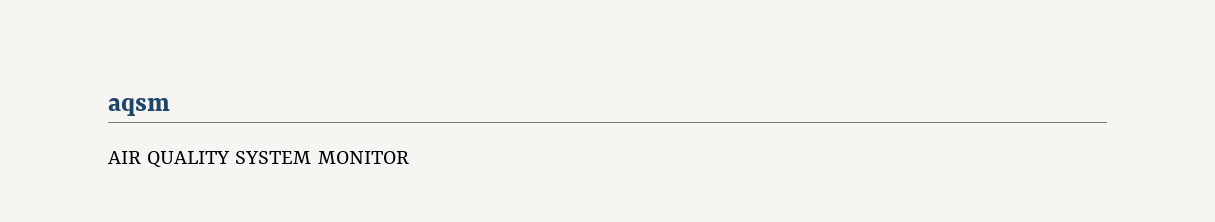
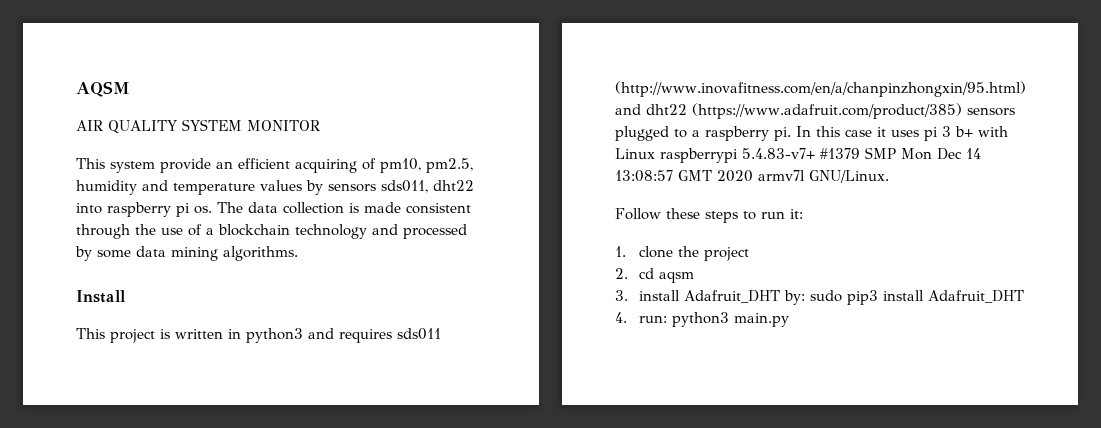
[108,98,170,116] aqsm -> [76,81,130,97] AQSM
(409, 157) none -> [76,158,473,173] [76,180,474,195] [76,202,471,217] [76,224,467,239] [75,246,298,261] [76,290,126,303] [76,328,441,343] [615,81,1026,97] [615,103,1015,119] [615,126,1008,141] [615,147,981,163] [615,170,889,183] [615,208,803,223] [615,246,750,261] [615,268,695,283] [615,290,1025,305] [615,312,790,327] // This system provide an efficient acquiring of pm10, pm2.5, humidity and temperature values by sensors sds011, dht22 into raspberry pi os. The data collection is made consistent through the use of a blockchain technology and processed by some data mining algorithms. // Install // This project is written in python3 and requires sds011 (http://www.inovafitness.com/en/a/chanpinzhongxin/95.html) and dht22 (https://www.adafruit.com/product/385) sensors plugged to a raspberry pi. In this case it uses pi 3 b+ with Linux raspberrypi 5.4.83-v7+ #1379 SMP Mon Dec 14 13:08:57 GMT 2020 armv7l GNU/Linux. // Follow these steps to run it: // 1. clone the project // 2. cd aqsm // 3. install Adafruit_DHT by: sudo pip3 install Adafruit_DHT // 4. run: python3 main.py

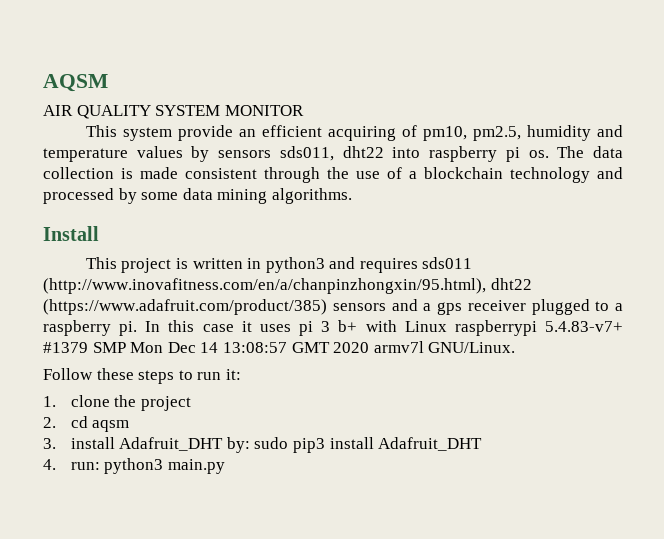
[615,81,1026,97] [615,104,641,115] (http://www.inovafitness.com/en/a/chanpinzhongxin/95.html) and -> [43,278,486,294] (http://www.inovafitness.com/en/a/chanpinzhongxin/95.html),
(1015, 111) none -> [391,299,526,315] and a gps receiver

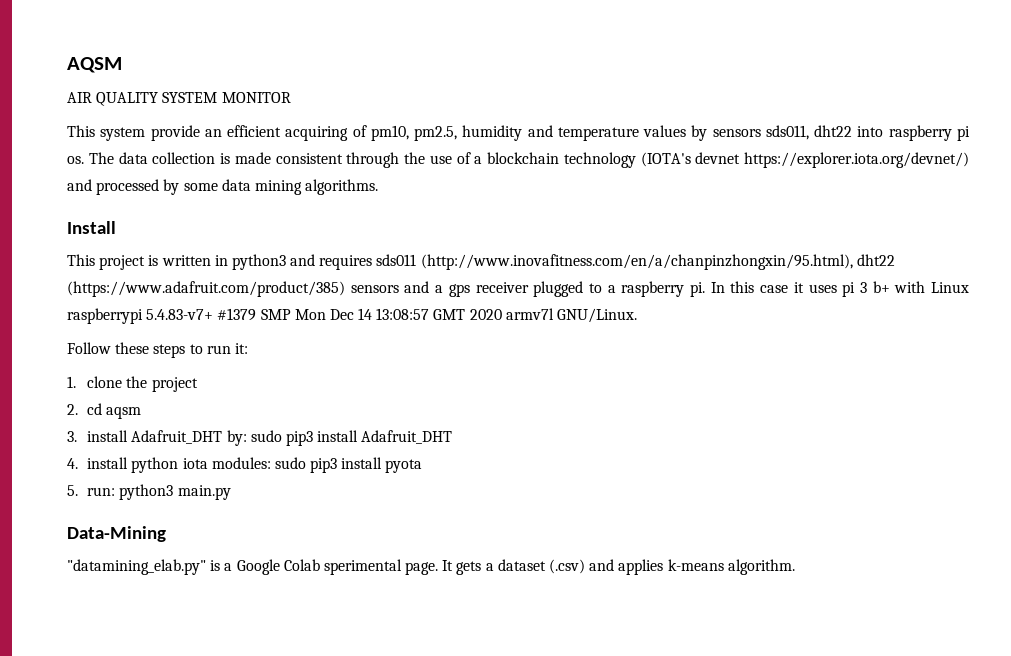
(590, 175) none -> [640,152,969,168] (IOTA's devnet https://explorer.iota.org/devnet/)
[70,458,225,474] run: python3 main.py -> [87,457,423,473] [67,484,231,500] [67,526,166,542] [67,559,795,575] install python iota modules: sudo pip3 install pyota // 5. run: python3 main.py // Data-Mining // "datamining_elab.py" is a Google Colab sperimental page. It gets a dataset (.csv) and applies k-means algorithm.

